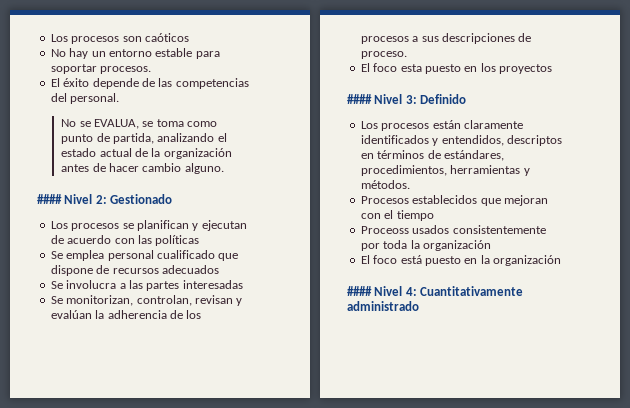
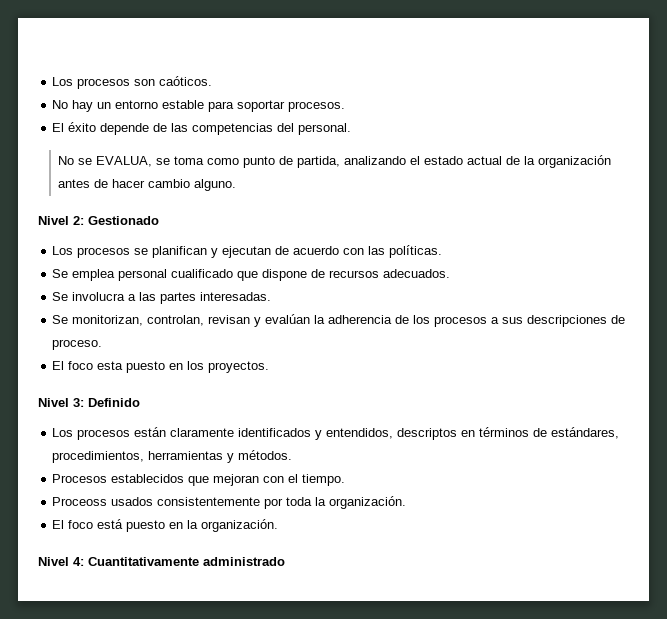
[144,33,189,42] caóticos -> [159,76,213,86] caóticos.
[37,194,62,204] #### -> (236, 185) none
[155,235,200,246] políticas -> [389,245,443,258] políticas.
[161,265,219,274] adecuados -> [383,269,451,278] adecuados.
[182,280,243,289] interesadas -> [200,292,272,301] interesadas.
[499,64,552,74] [347,94,372,104] proyectos // #### -> [208,361,270,373] proyectos. //
[396,210,434,221] tiempo -> [302,474,346,486] tiempo.
[422,240,491,251] organización -> [329,496,407,509] organización.
[493,255,561,266] [347,286,372,296] organización // #### -> [201,519,279,532] organización. //

